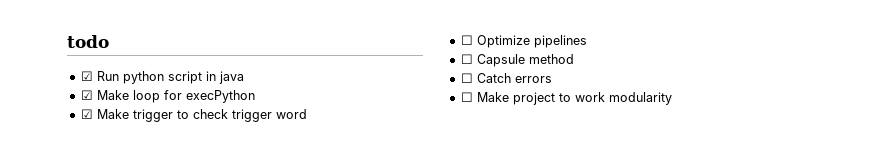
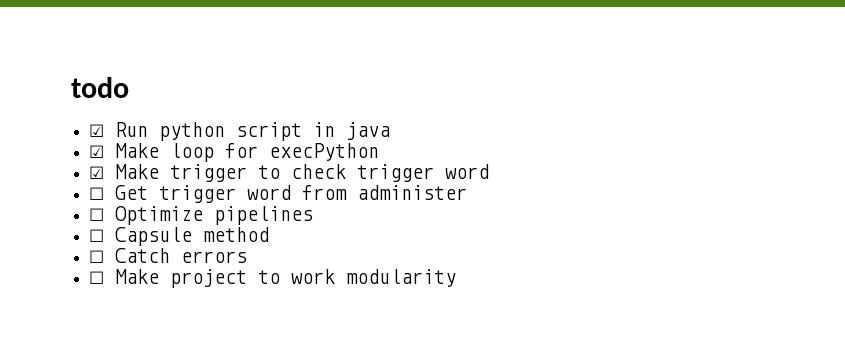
(307, 114) none -> [89,185,468,203] // ☐ Get trigger word from administer

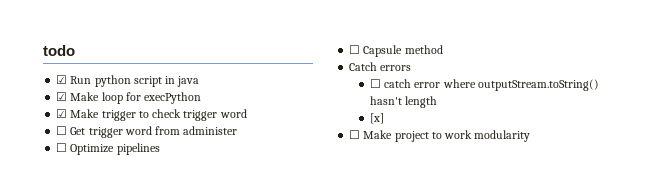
[89,250,105,263] ☐ -> (443, 49) none
(248, 257) none -> [369,79,599,91] [369,96,438,108] [369,113,384,124] // ☐ catch error where outputStream.toString() hasn't length // [x]

